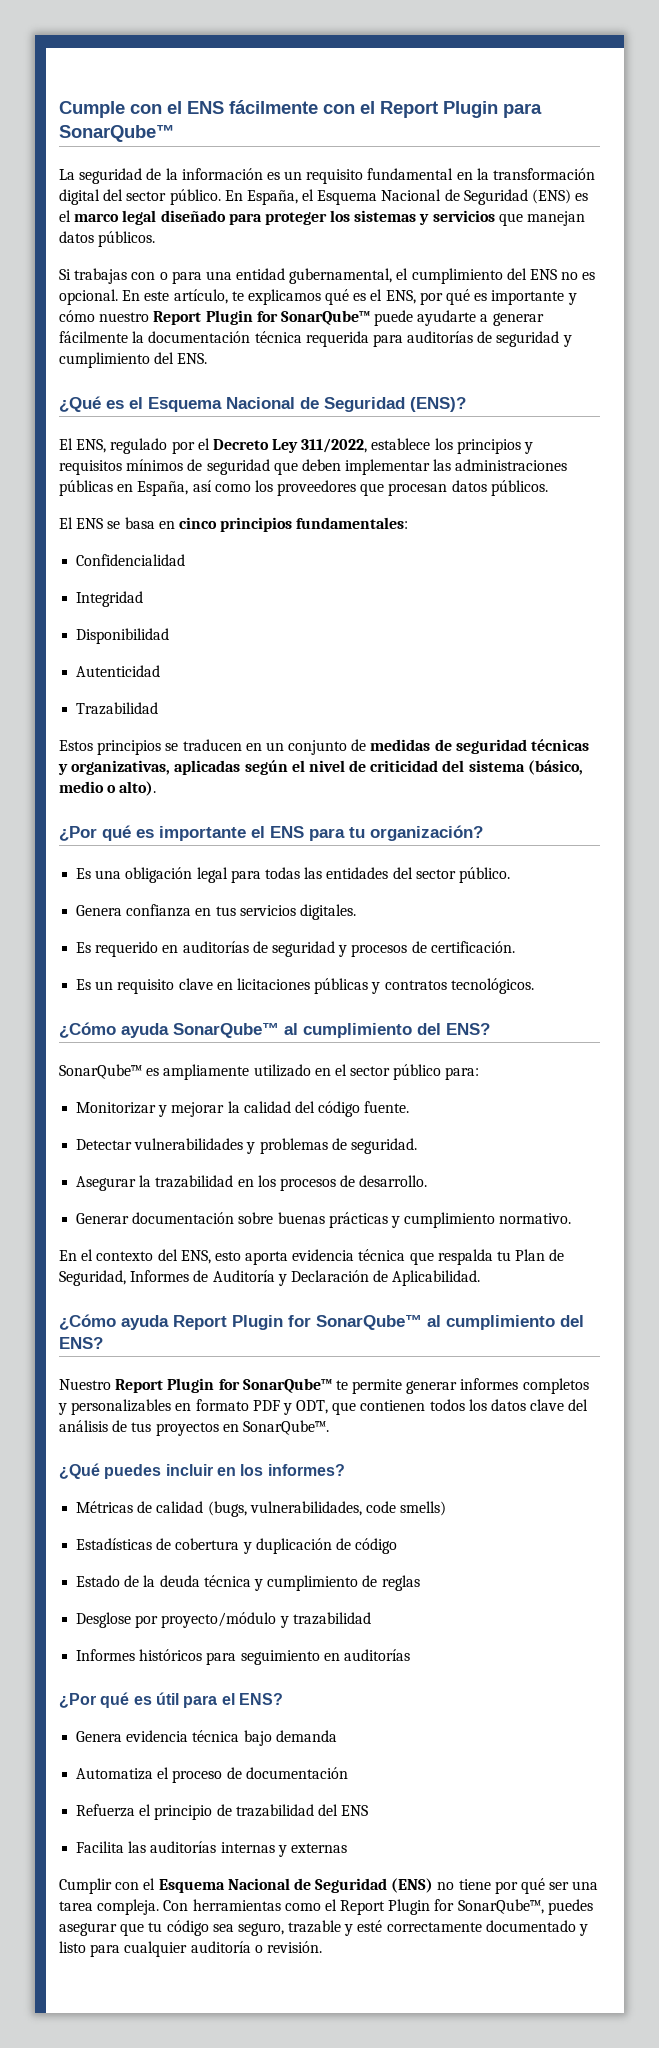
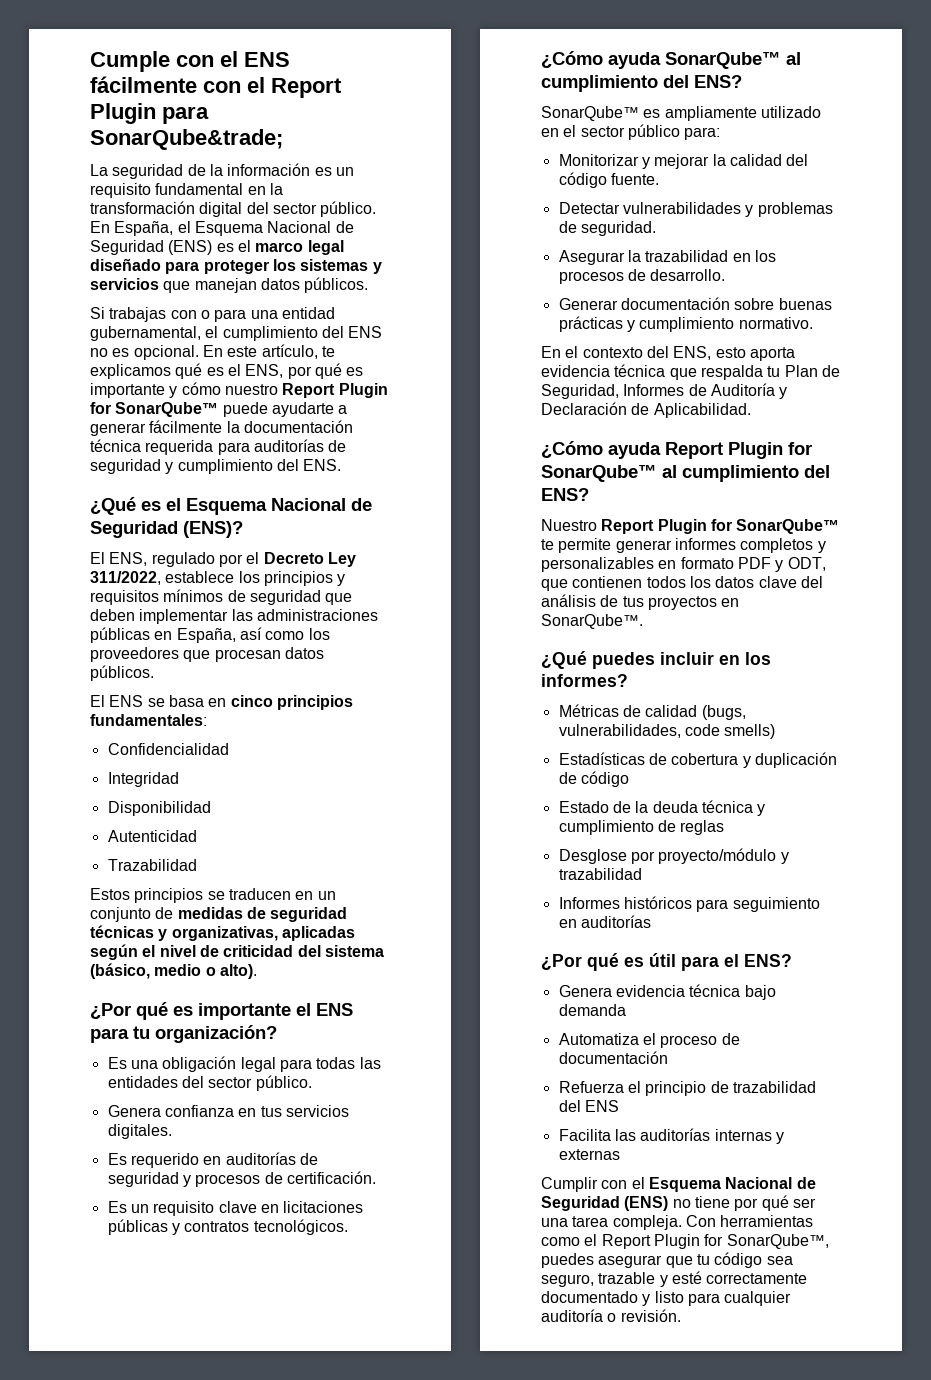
[59,125,175,142] SonarQube™ -> [90,129,283,150] SonarQube&trade;

